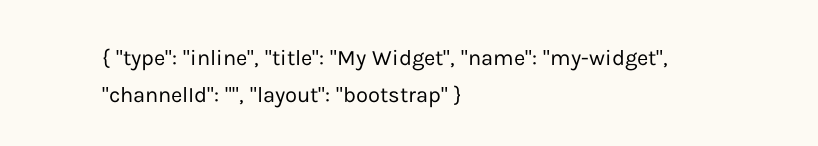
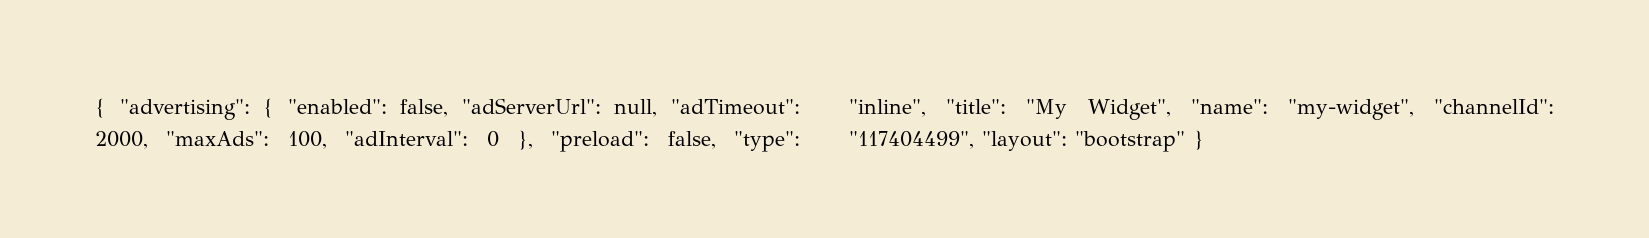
[102,48,110,69] { -> [95,98,800,120] [95,130,716,152] { "advertising": { "enabled": false, "adServerUrl": null, "adTimeout": 2000, "maxAds": 100, "adInterval": 0 }, "preload": false,
[224,87,244,105] "", -> [849,131,974,149] "117404499",

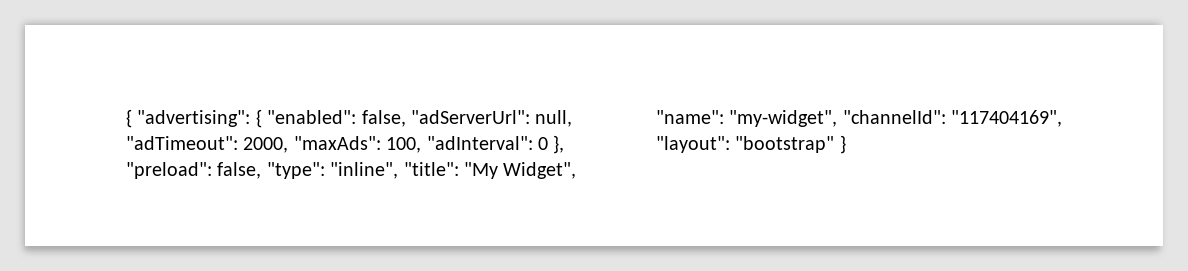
[849,131,974,149] "117404499", -> [951,110,1063,127] "117404169",

